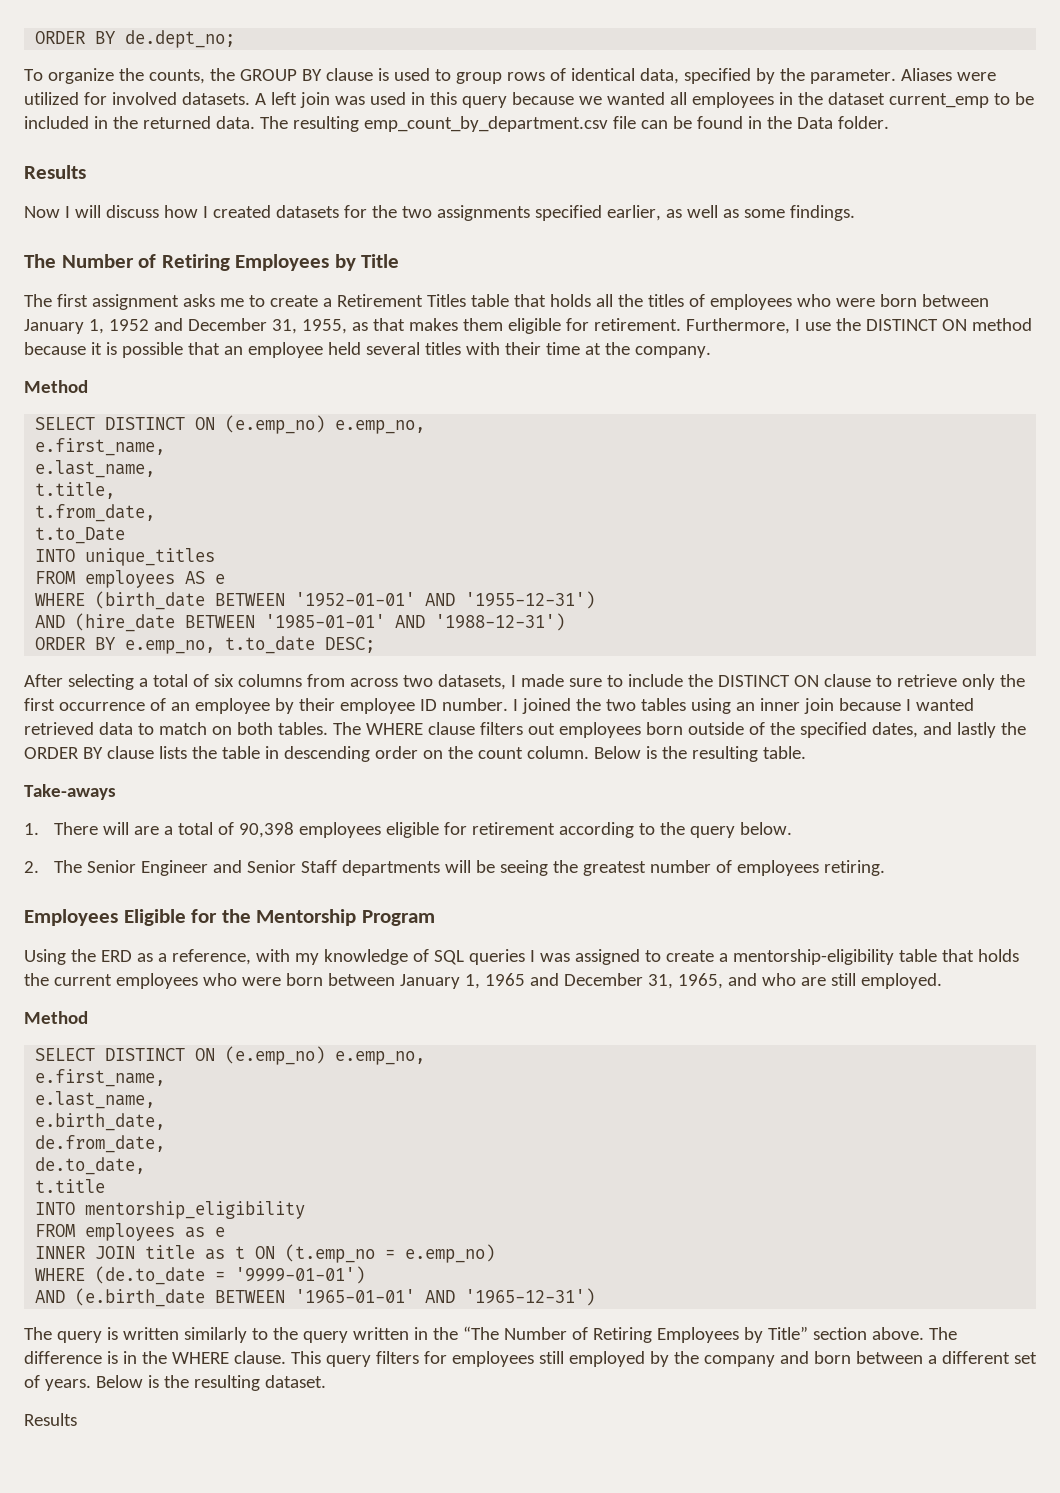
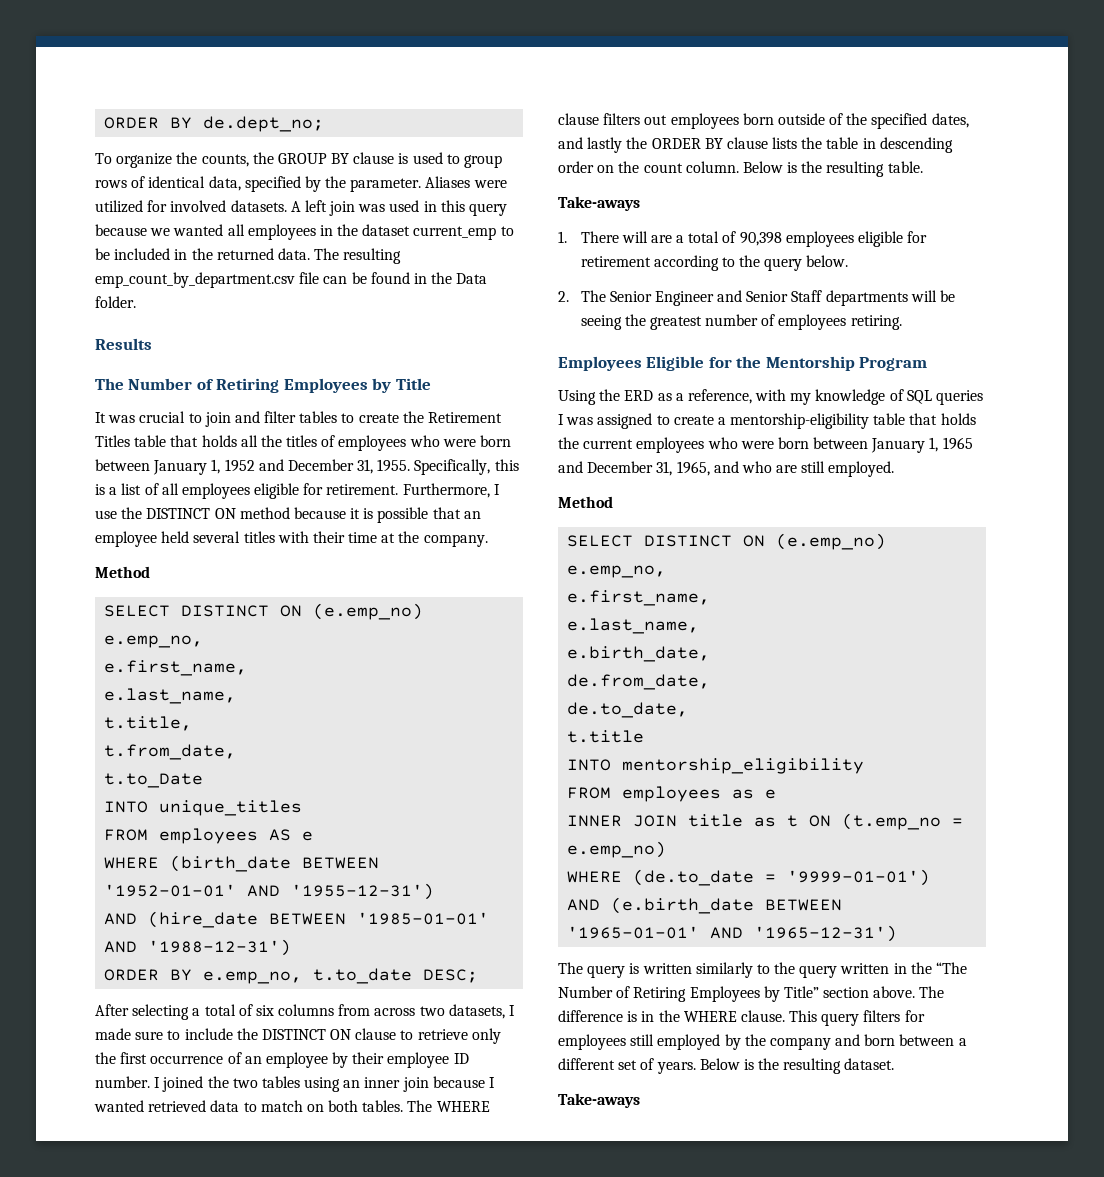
[24,205,855,221] // Now I will discuss how I created datasets for the two assignments specified earlier, as well as some findings. -> (152, 344) none
[24,294,332,310] The first assignment asks me to create a -> [95,411,424,427] It was crucial to join and filter tables to create the
[301,318,503,334] 1955, as that makes them -> [377,459,519,475] [95,483,250,499] 1955. Specifically, this is a list of all employees
[24,1413,77,1426] Results -> [558,1093,640,1108] Take-aways

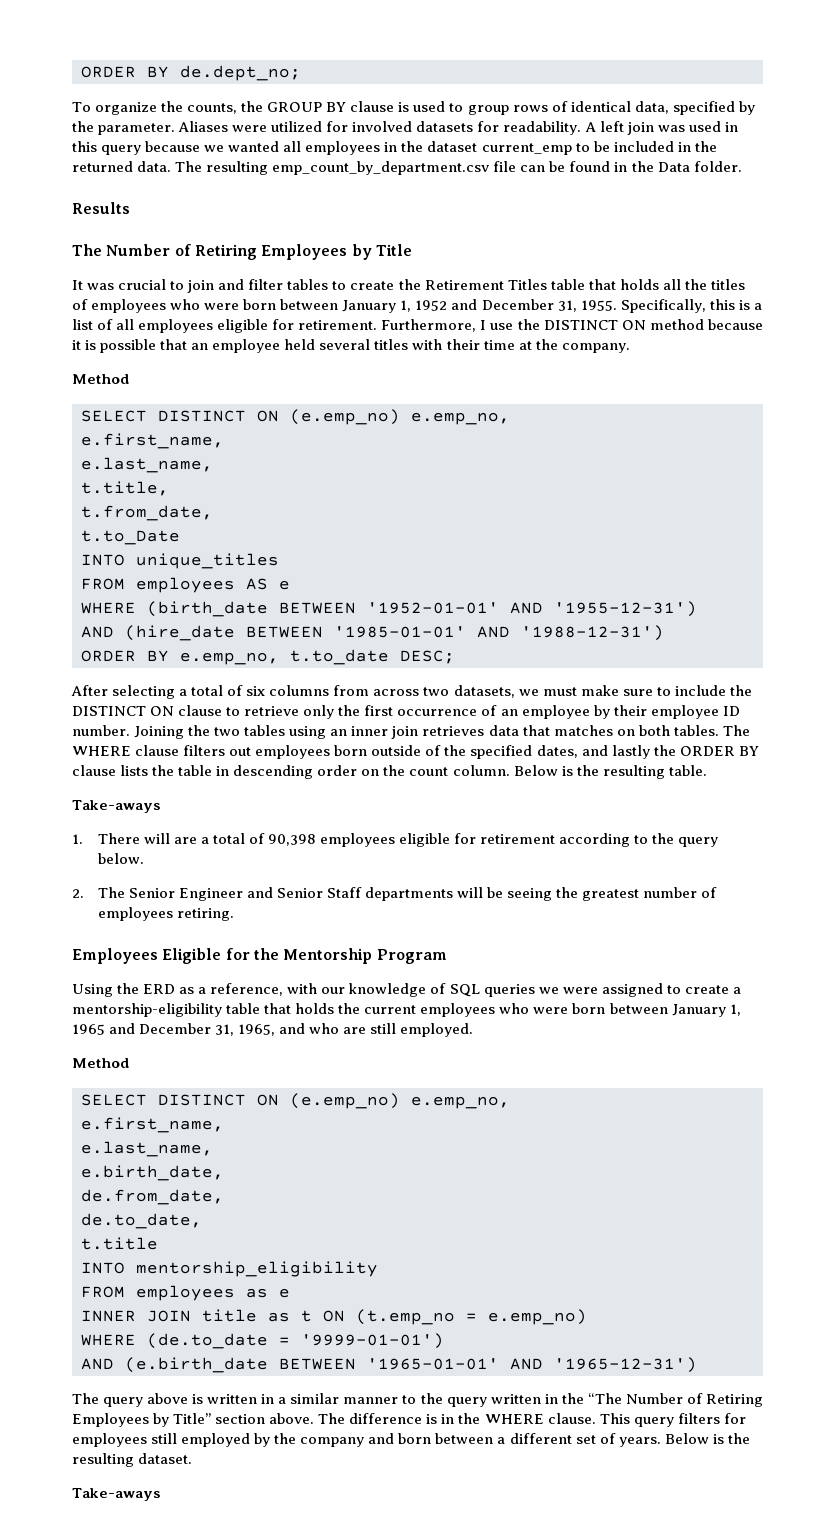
[230,200,287,212] datasets. -> [416,121,582,135] datasets for readability.
[509,1005,516,1016] [95,1028,131,1040] I made -> [518,685,619,696] we must make
[154,1076,204,1092] I joined -> [134,726,185,739] Joining
[432,1076,496,1088] [94,1100,303,1112] because I wanted retrieved data to match -> [422,725,613,736] retrieves data that matches
[790,393,812,405] my -> [321,987,346,994] our
[558,414,594,425] I was -> [538,987,598,994] we were
(626, 971) none -> [147,1393,189,1404] above
[695,962,753,978] similarly -> [261,1393,399,1404] in a similar manner

